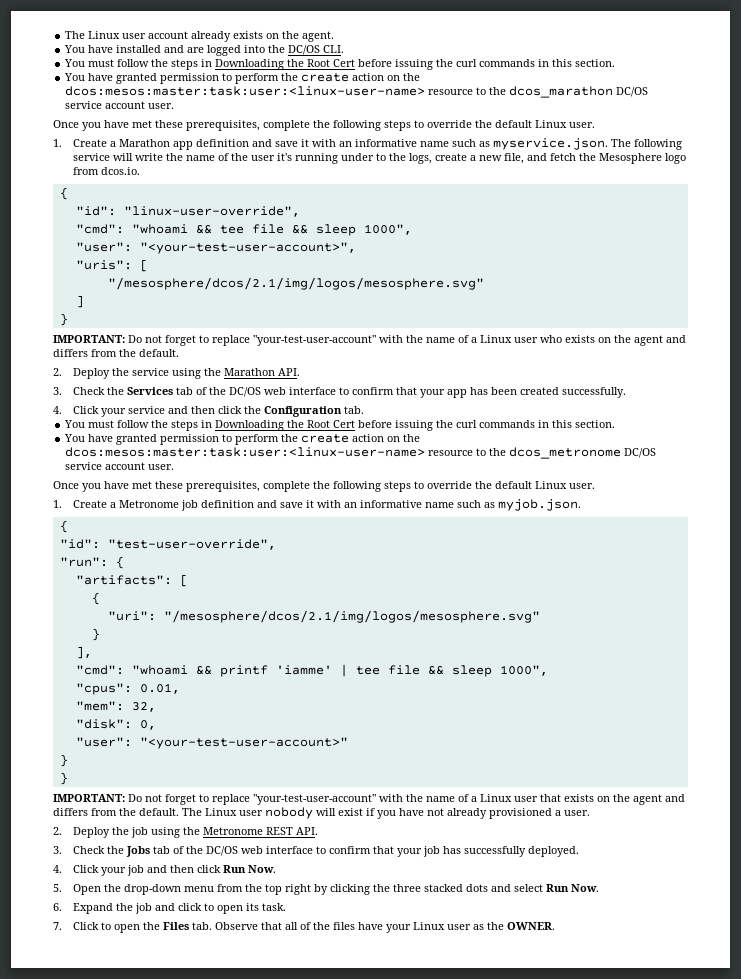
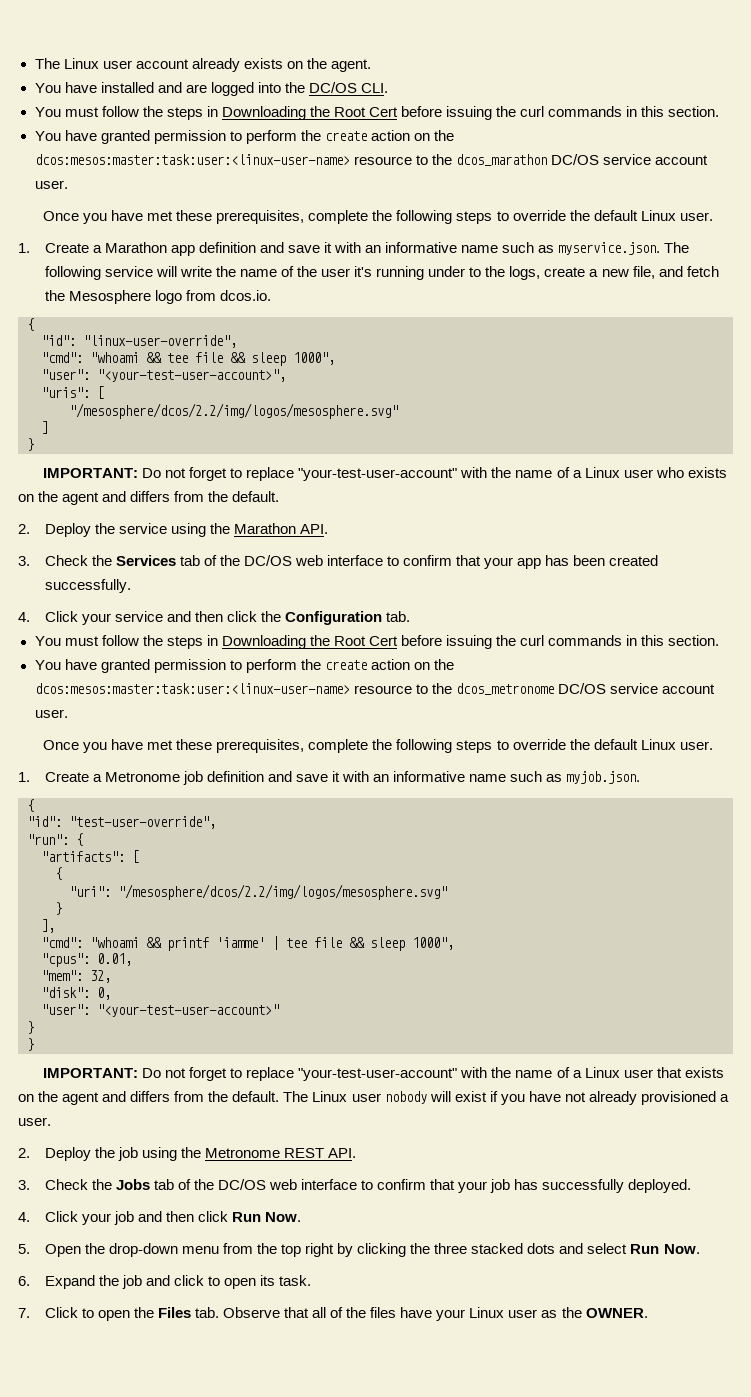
[107,277,484,290] "/mesosphere/dcos/2.1/img/logos/mesosphere.svg" -> [69,403,398,419] "/mesosphere/dcos/2.2/img/logos/mesosphere.svg"
[163,610,540,623] "/mesosphere/dcos/2.1/img/logos/mesosphere.svg" -> [118,884,447,900] "/mesosphere/dcos/2.2/img/logos/mesosphere.svg"

